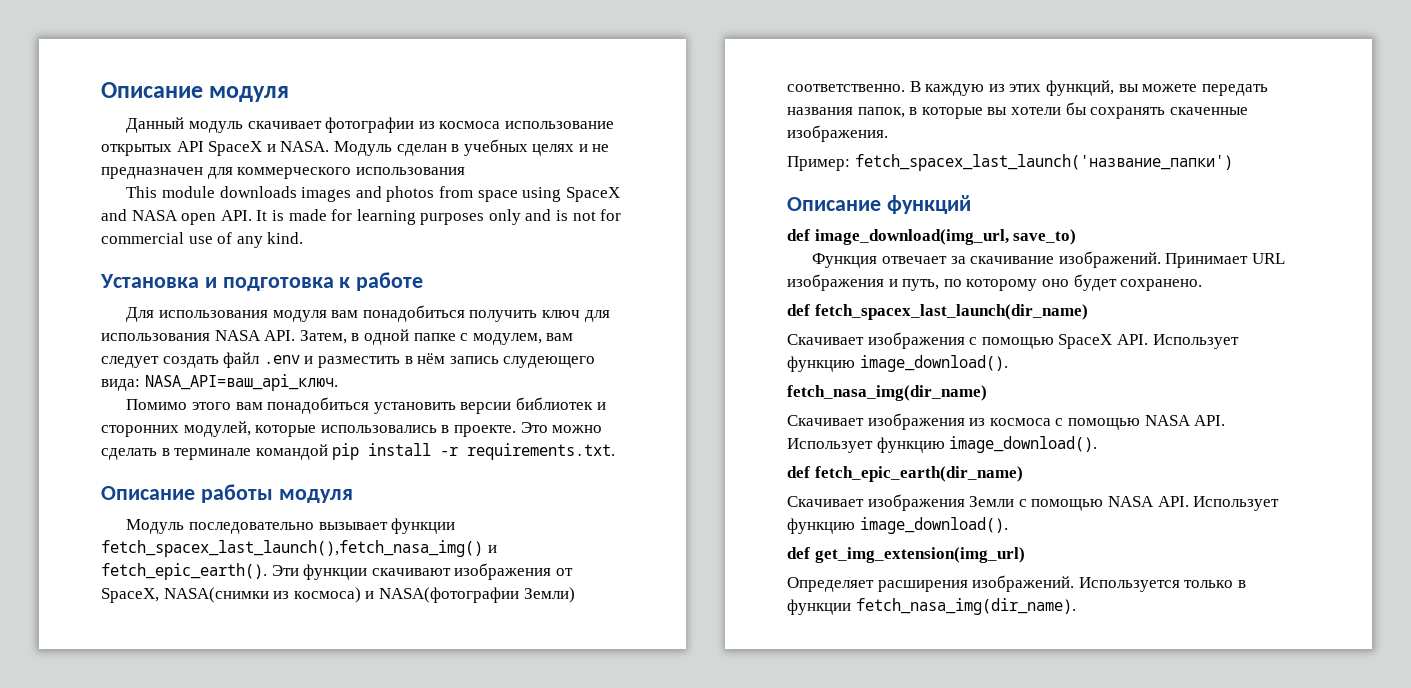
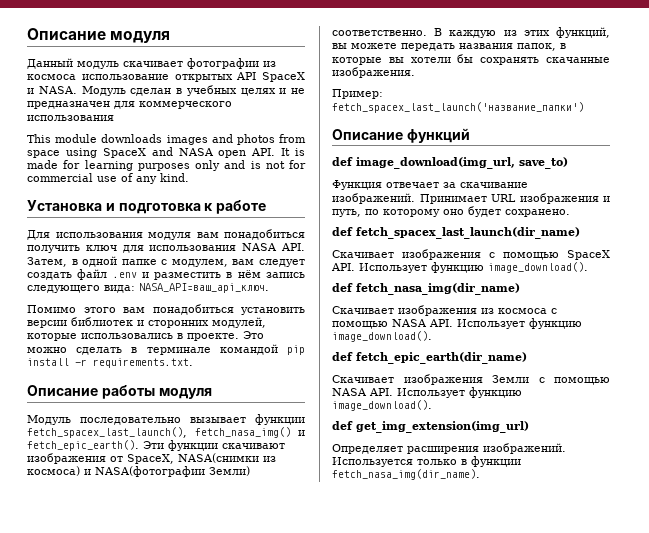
[503,356,596,368] слудеющего -> [27,285,100,293] следующего
[101,540,483,557] fetch_spacex_last_launch(),fetch_nasa_img() -> [27,427,291,438] fetch_spacex_last_launch(), fetch_nasa_img()
[1169,107,1248,115] скаченные -> [546,57,610,63] скачанные
(1008, 363) none -> [332,283,353,292] def

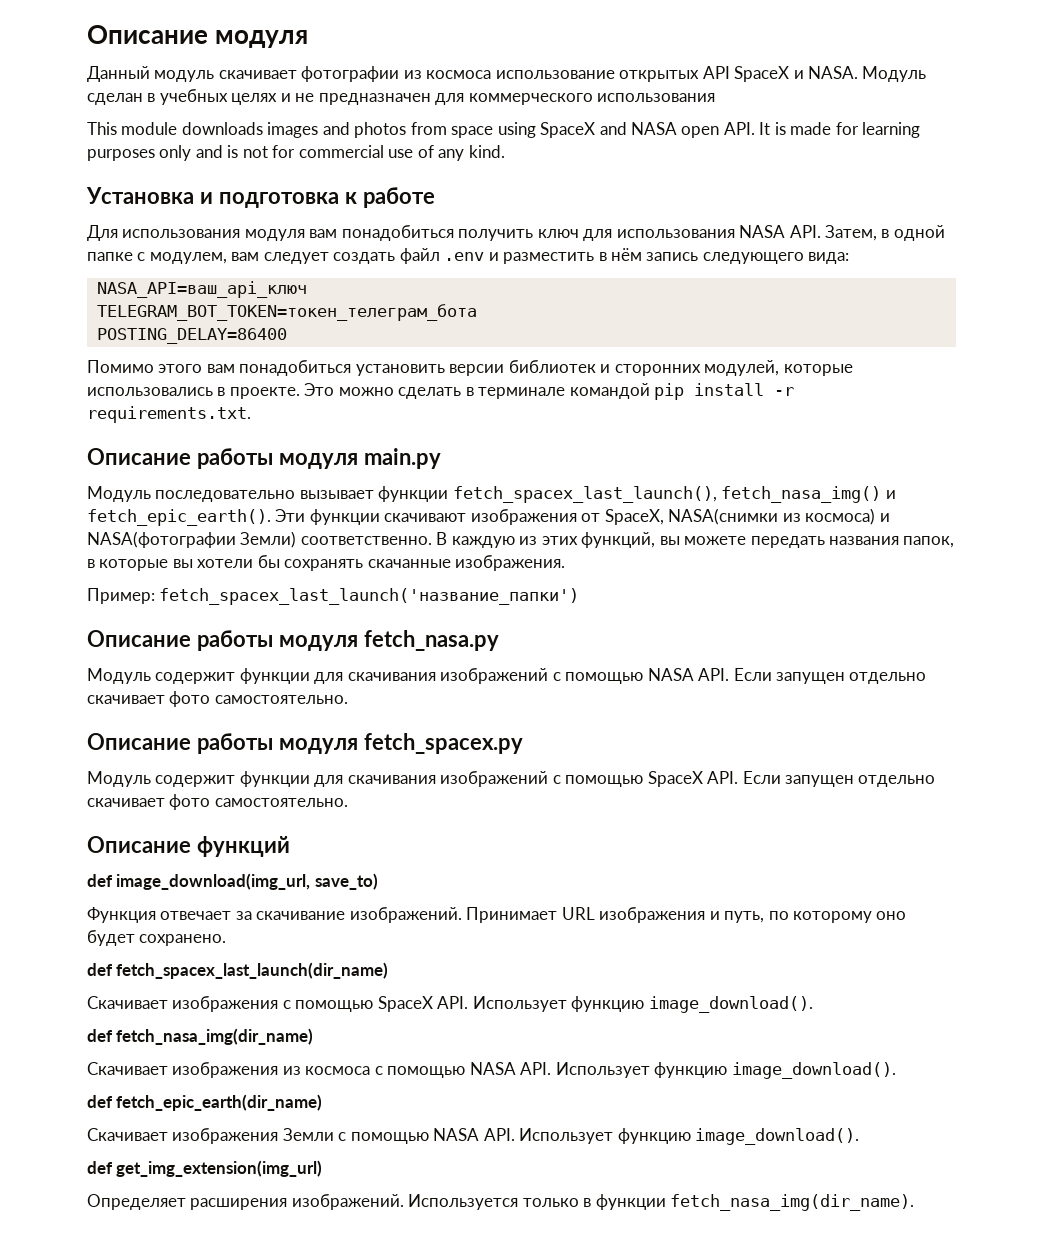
[139,283,269,293] NASA_API=ваш_api_ключ. -> [96,281,307,298] [96,304,477,321] [96,328,287,344] // NASA_API=ваш_api_ключ // TELEGRAM_BOT_TOKEN=токен_телеграм_бота // POSTING_DELAY=86400
(212, 393) none -> [363,448,441,469] main.py
(584, 107) none -> [87,630,499,651] [87,668,927,684] [87,691,348,707] [87,733,523,754] [87,771,936,787] [87,794,348,810] // Описание работы модуля fetch_nasa.py // Модуль содержит функции для скачивания изображений с помощью NASA API. Если запущен отдельно скачивает фото самостоятельно. // Описание работы модуля fetch_spacex.py // Модуль содержит функции для скачивания изображений с помощью SpaceX API. Если запущен отдельно скачивает фото самостоятельно.

